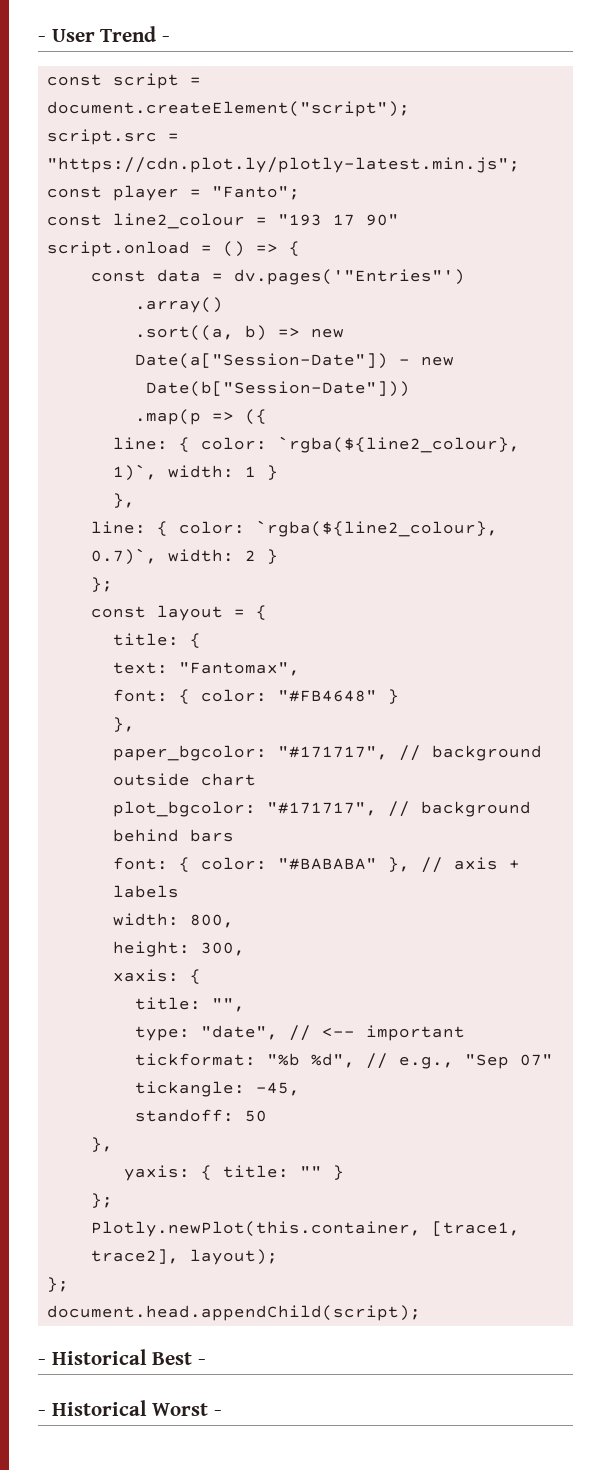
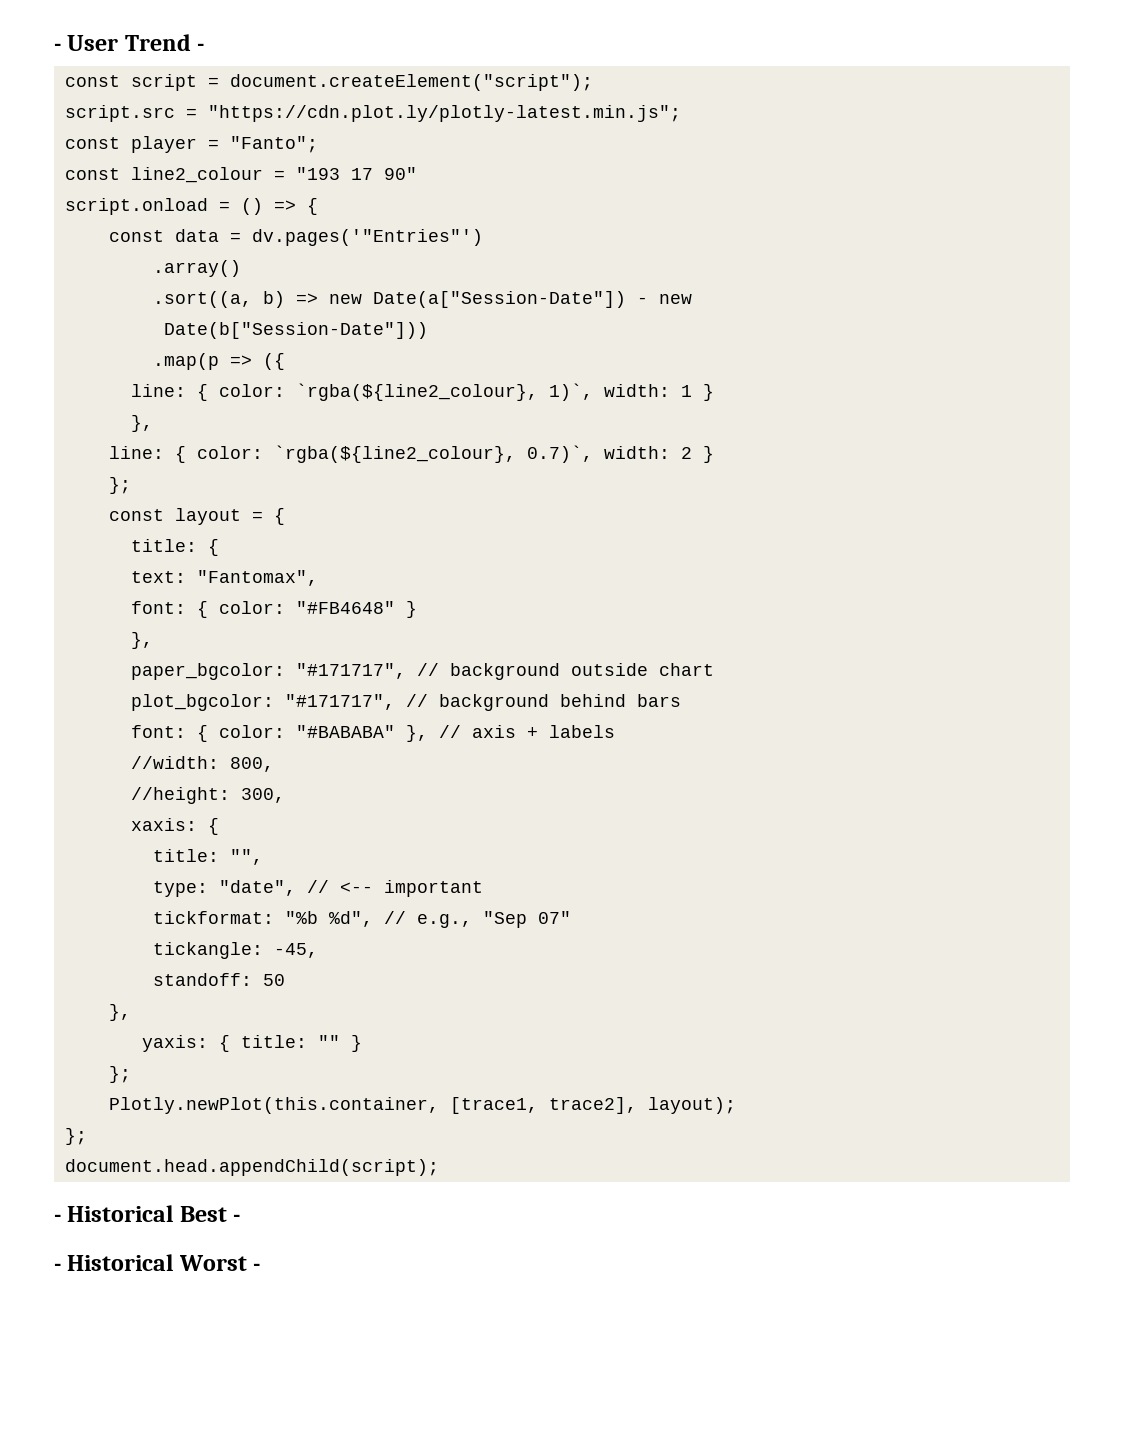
[113,913,179,926] width: -> [131,756,220,769] //width:
[113,941,190,957] height: -> [131,787,231,804] //height:

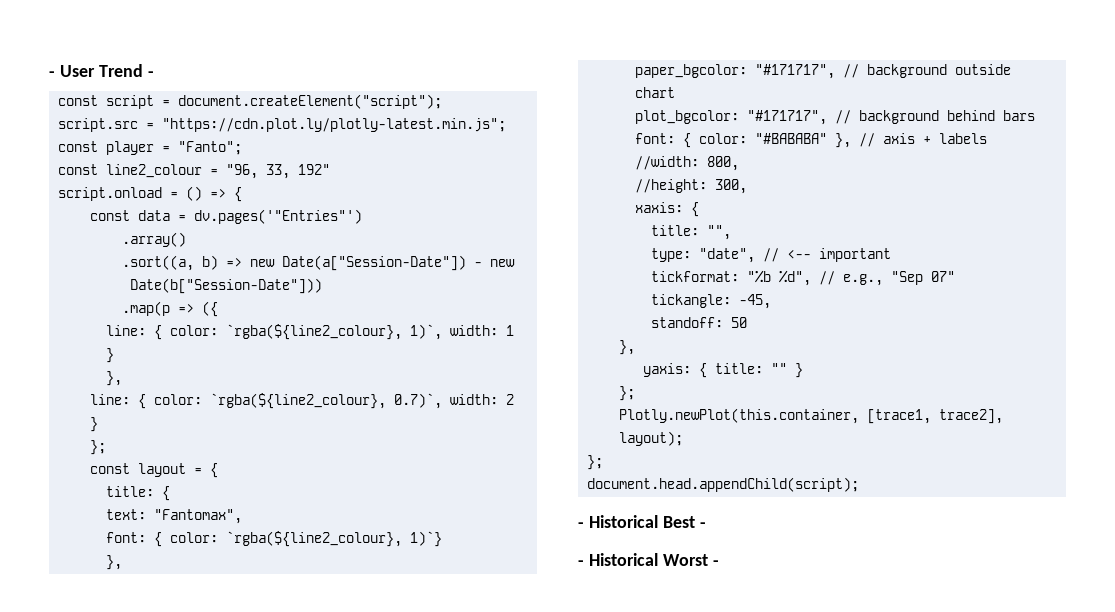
[296,167,418,180] "193 17 90" -> [225,164,330,179] "96, 33, 192"
[296,601,418,618] "#FB4648" } -> [225,531,442,547] `rgba(${line2_colour}, 1)`}

